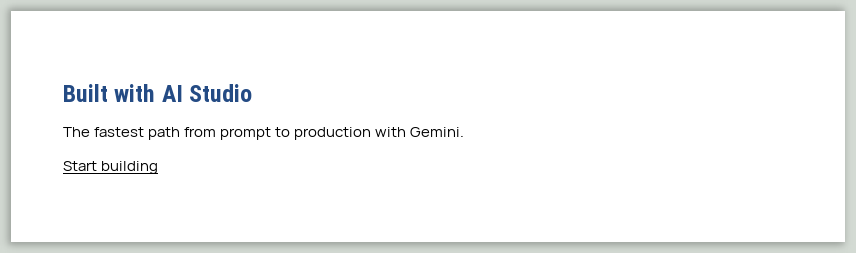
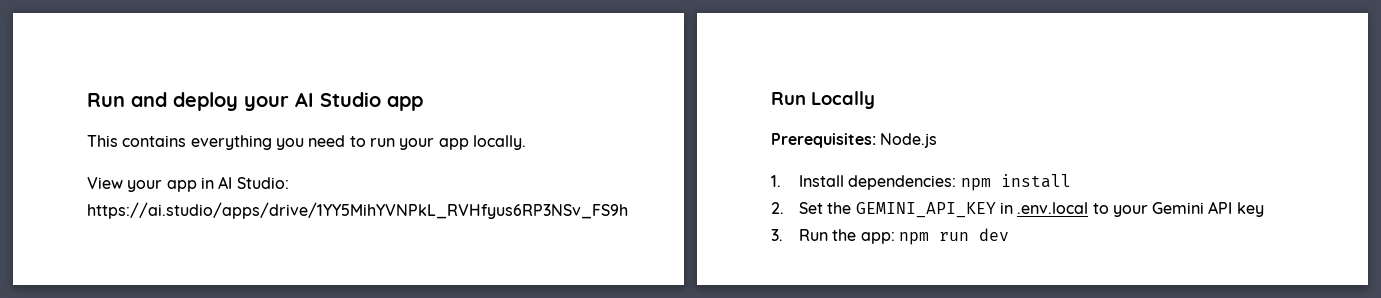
[63,84,253,102] [63,127,465,140] [63,161,159,174] Built with AI Studio // The fastest path from prompt to production with Gemini. // Start building -> [87,92,423,111] [87,135,526,150] [87,176,289,192] [87,202,628,219] [771,91,875,109] [771,133,938,148] [771,174,1071,191] [771,201,1264,218] [771,228,1009,245] Run and deploy your AI Studio app // This contains everything you need to run your app locally. // View your app in AI Studio: https://ai.studio/apps/drive/1YY5MihYVNPkL_RVHfyus6RP3NSv_FS9h // Run Locally // Prerequisites: Node.js // 1. Install dependencies: npm install // 2. Set the GEMINI_API_KEY in .env.local to your Gemini API key // 3. Run the app: npm run dev

